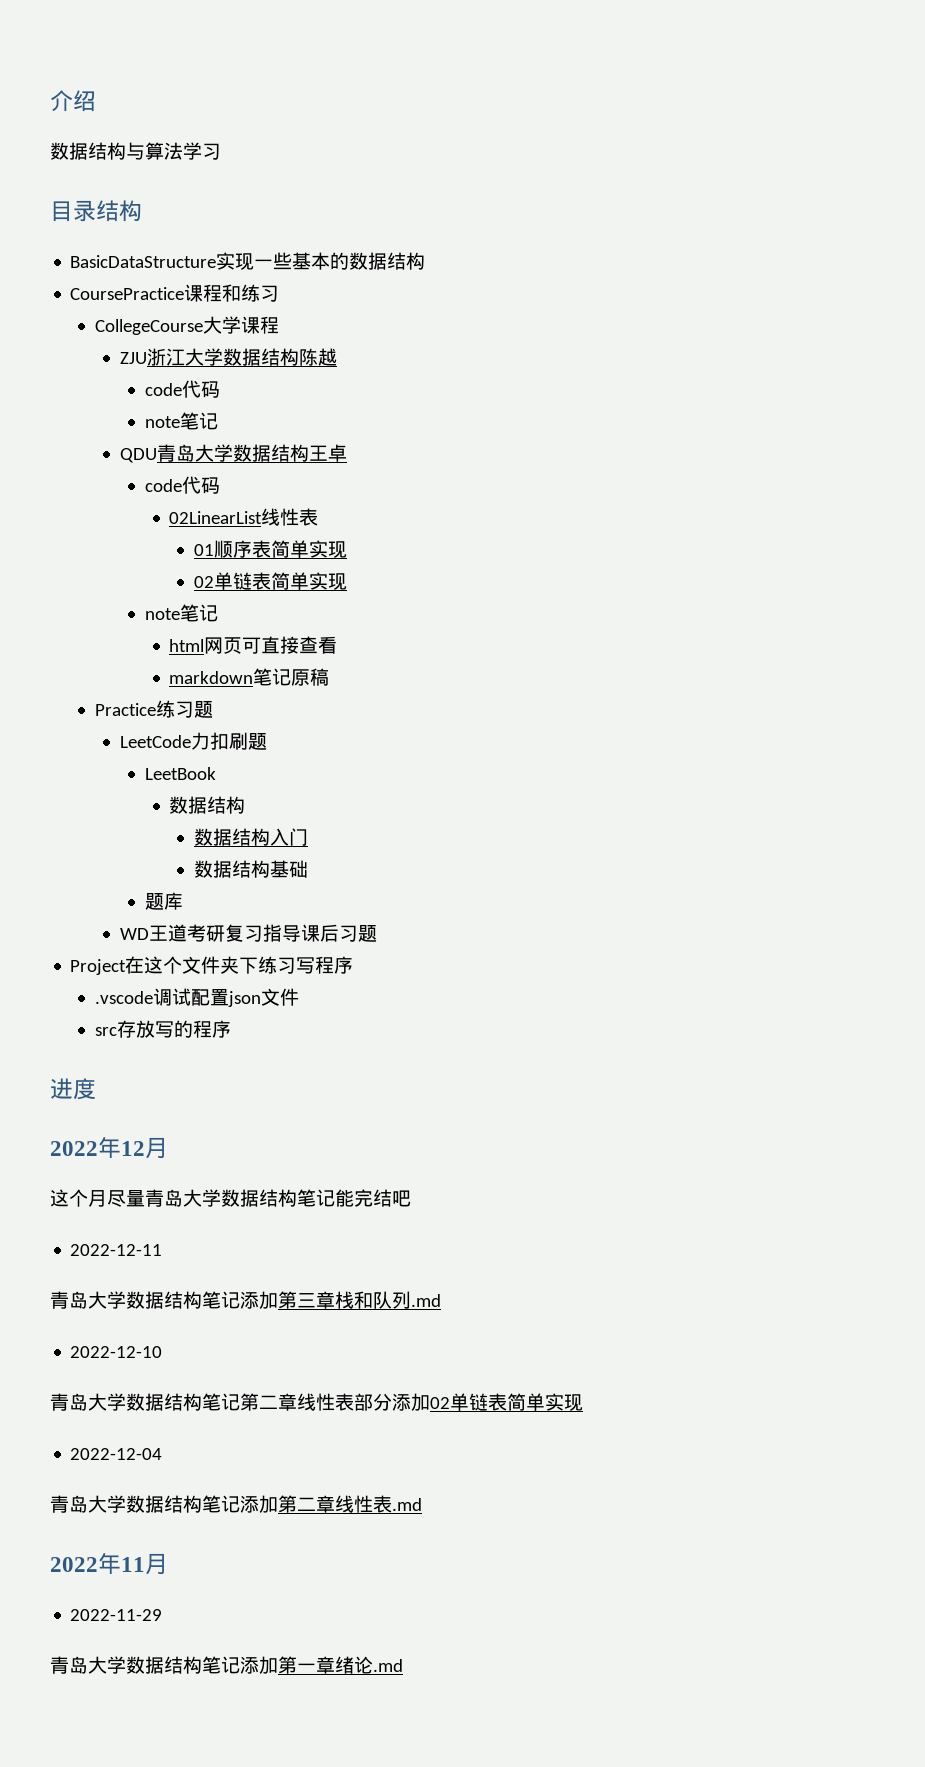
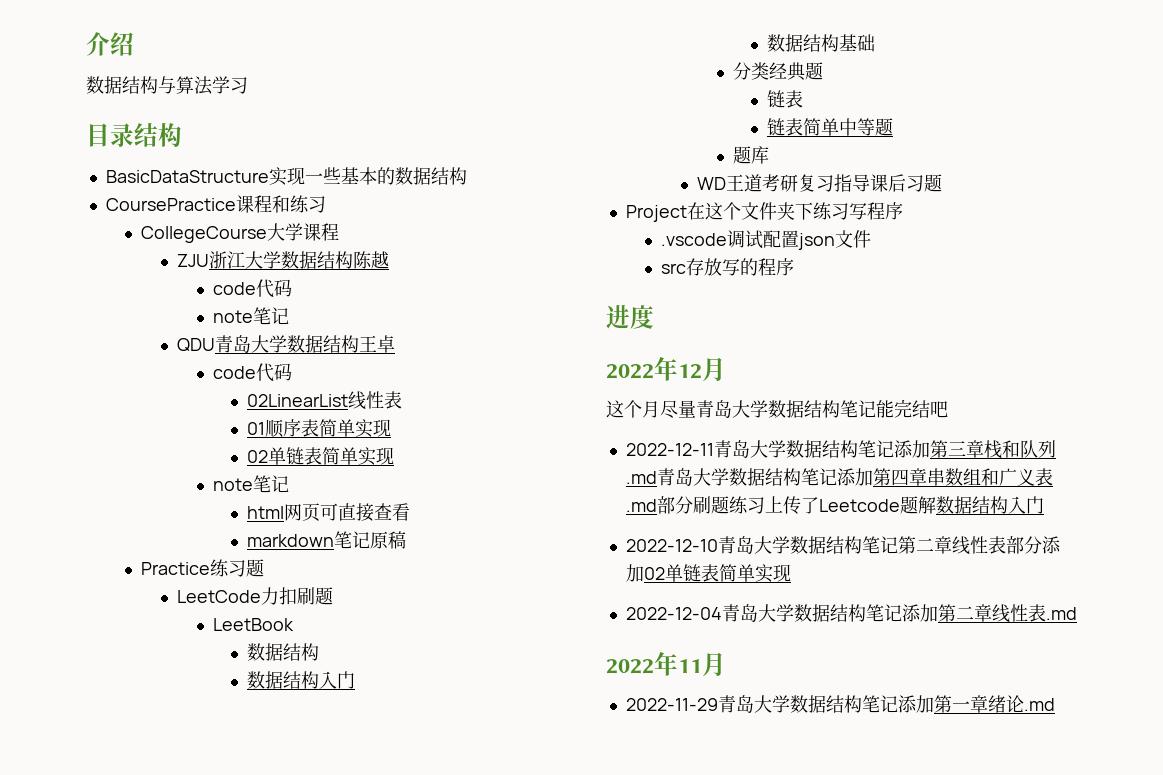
(308, 869) none -> [732,62,823,81] [767,90,804,108] [767,118,894,136] // 分类经典题 // 链表 // 链表简单中等题
(163, 1250) // -> (714, 449) none
(441, 1300) none -> [656,468,1053,486] [625,496,1044,515] 青岛大学数据结构笔记添加第四章串数组和广义表.md部分刷题练习上传了Leetcode题解数据结构入门
(163, 1352) // -> (718, 545) none
(163, 1454) // -> (722, 613) none
(163, 1615) // -> (718, 704) none

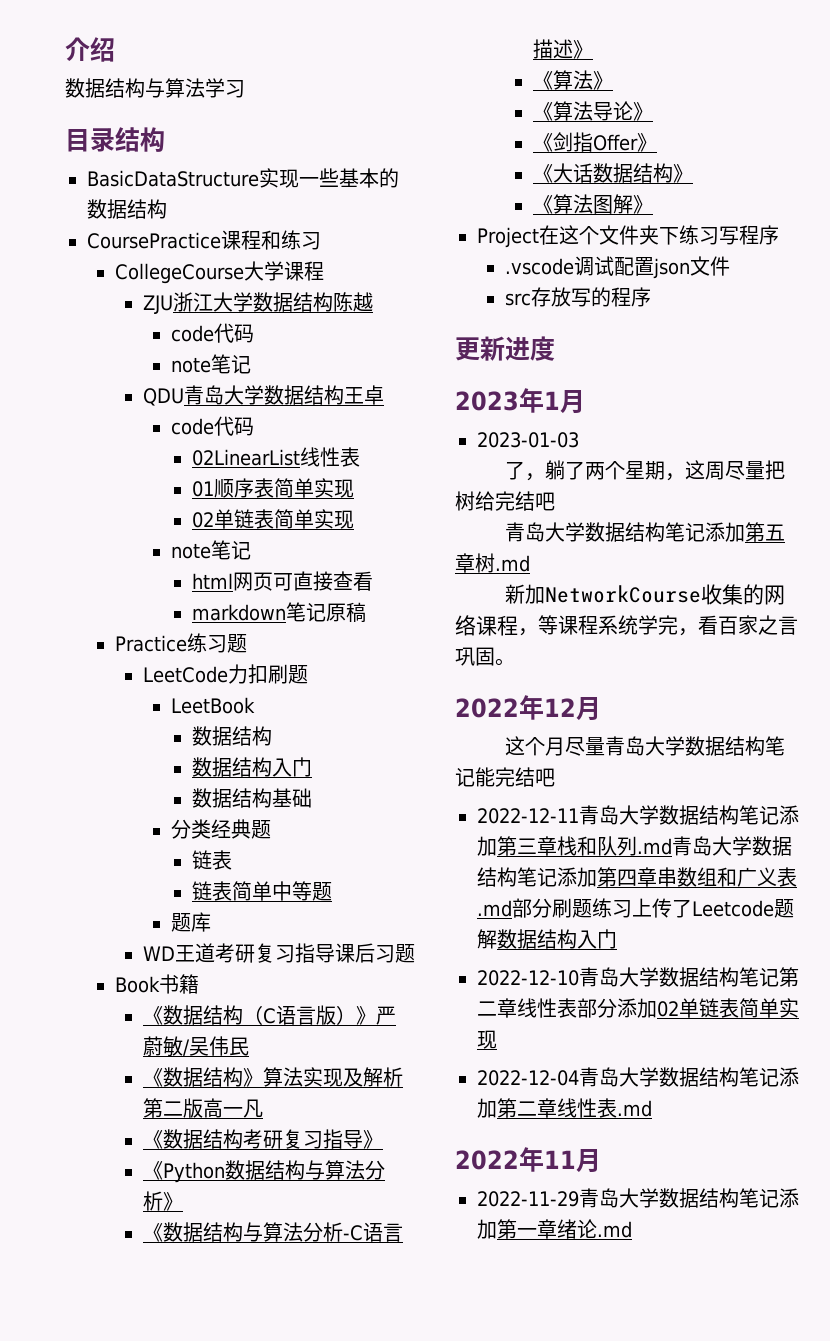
(943, 183) none -> [114,974,199,994] [142,1005,396,1025] [142,1036,249,1057] [142,1067,403,1087] [142,1098,263,1118] [142,1129,383,1149] [142,1160,385,1183] [142,1191,183,1211] [142,1222,403,1242] [532,39,593,59] [532,70,613,90] [532,101,653,121] [532,132,657,152] [532,163,693,183] [532,194,653,214] // Book书籍 // 《数据结构（C语言版）》严蔚敏/吴伟民 // 《数据结构》算法实现及解析第二版高一凡 // 《数据结构考研复习指导》 // 《Python数据结构与算法分析》 // 《数据结构与算法分析-C语言描述》 // 《算法》 // 《算法导论》 // 《剑指Offer》 // 《大话数据结构》 // 《算法图解》
(795, 267) none -> [455,336,505,361] 更新
(654, 317) none -> [455,388,585,414] [477,432,579,448] [505,460,786,481] [455,491,555,511] [505,522,786,542] [455,553,530,573] [505,584,786,605] [455,615,798,636] [455,647,515,666] // 2023年1月 // 2023-01-03 // 了，躺了两个星期，这周尽量把树给完结吧 // 青岛大学数据结构笔记添加第五章树.md // 新加NetworkCourse收集的网络课程，等课程系统学完，看百家之言巩固。

